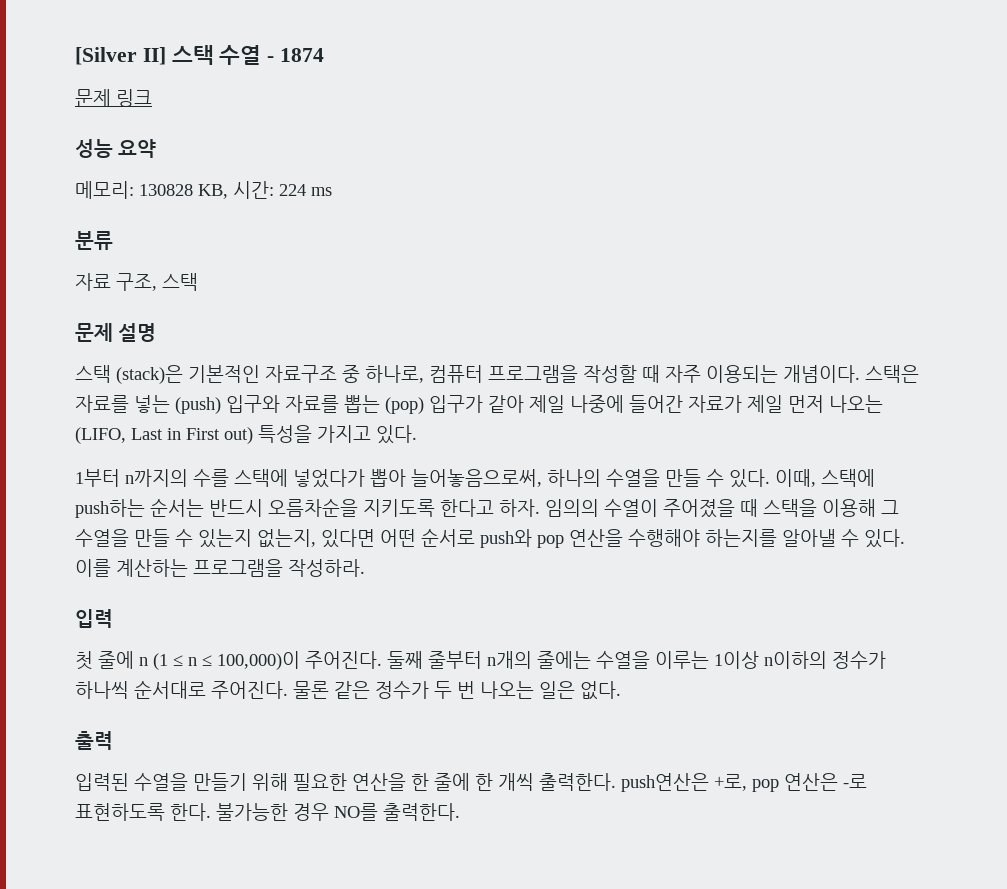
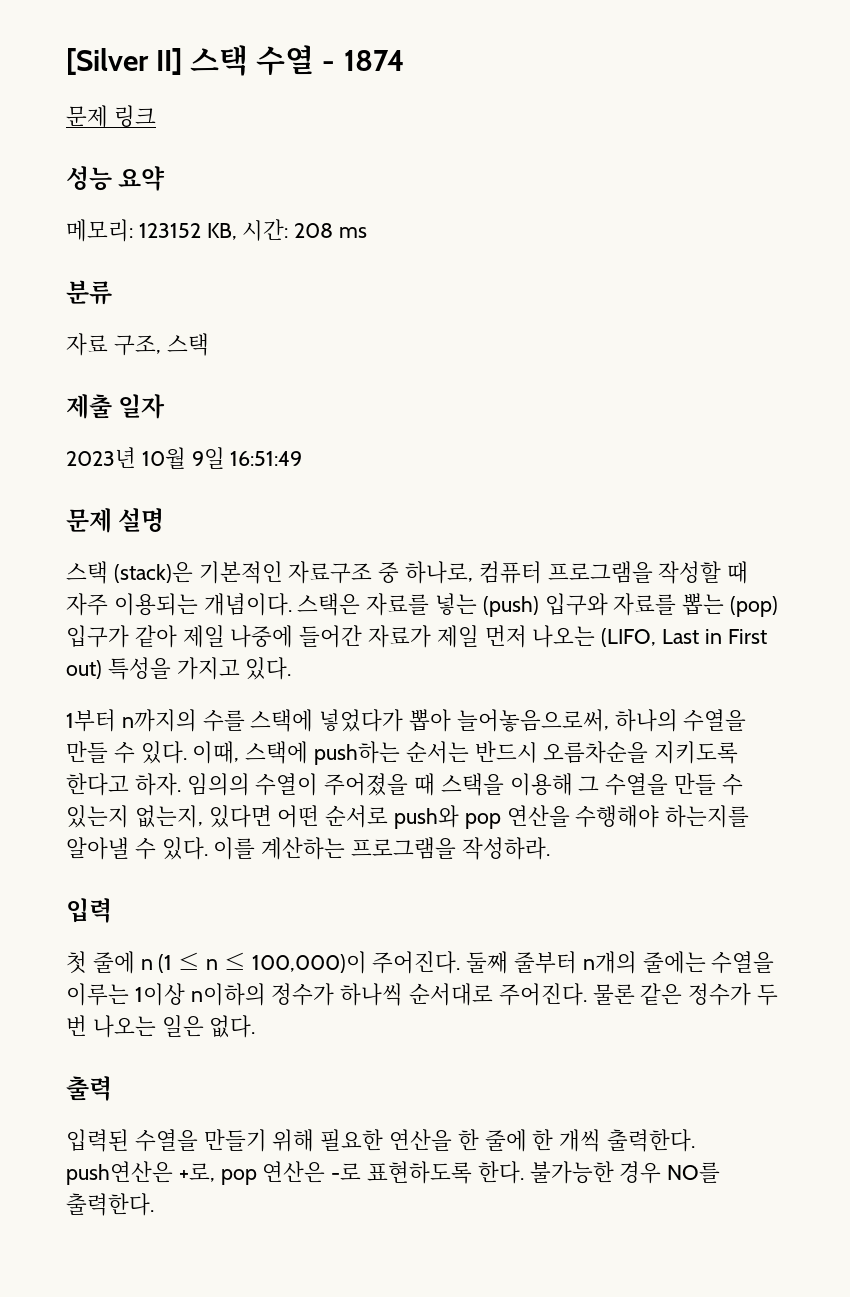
[139,184,193,196] 130828 -> [138,223,201,238] 123152
[279,184,306,196] 224 -> [294,223,334,238] 208
(198, 282) none -> [66,394,166,419] [66,447,303,469] // 제출 일자 // 2023년 10월 9일 16:51:49

